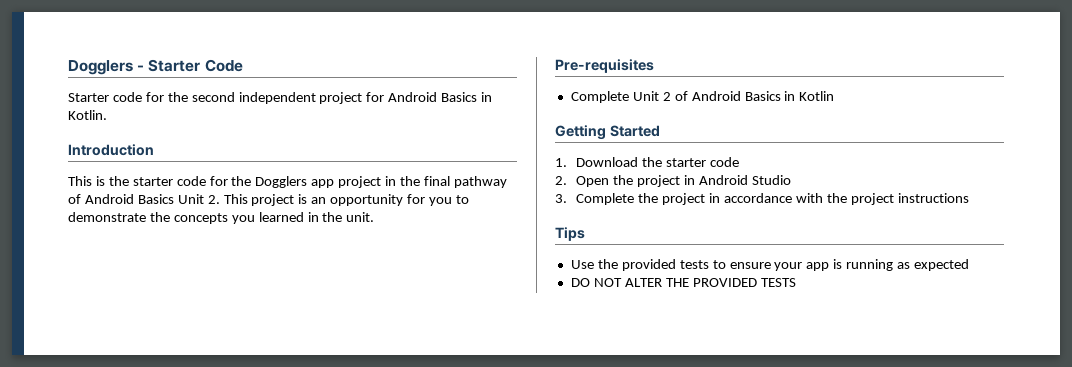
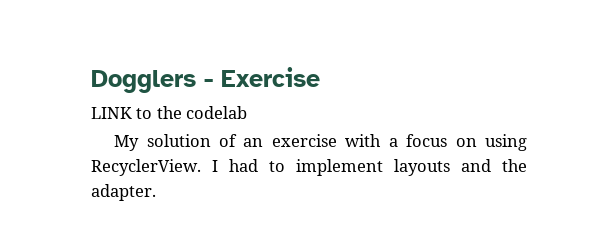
[148,59,243,72] [68,92,493,104] [68,110,107,120] [68,144,154,156] [68,176,507,188] [68,194,469,206] [68,212,375,224] [555,59,654,73] [570,91,835,103] [555,125,660,140] [555,157,739,167] [555,175,791,187] [555,193,969,205] [555,227,585,241] [570,259,970,271] [570,278,796,287] Starter Code // Starter code for the second independent project for Android Basics in Kotlin. // Introduction // This is the starter code for the Dogglers app project in the final pathway of Android Basics Unit 2. This project is an opportunity for you to demonstrate the concepts you learned in the unit. // Pre-requisites // Complete Unit 2 of Android Basics in Kotlin // Getting Started // 1. Download the starter code // 2. Open the project in Android Studio // 3. Complete the project in accordance with the project instructions // Tips // Use the provided tests to ensure your app is running as expected // DO NOT ALTER THE PROVIDED TESTS -> [221,67,320,87] [91,106,248,119] [114,134,527,151] [91,159,527,176] [91,184,156,201] Exercise // LINK to the codelab // My solution of an exercise with a focus on using RecyclerView. I had to implement layouts and the adapter.

